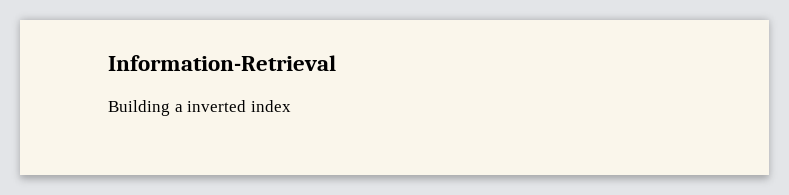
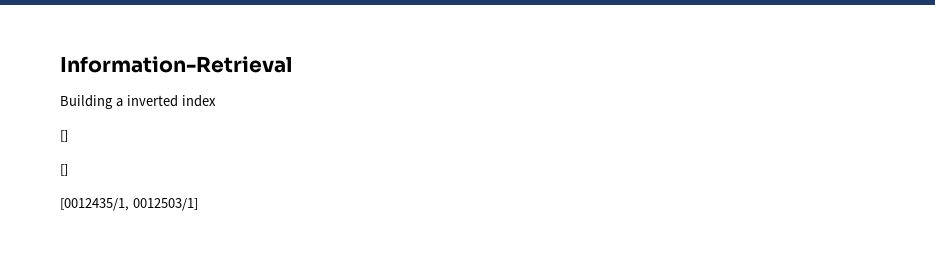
(291, 106) none -> [60,130,68,142] [60,164,68,176] [60,198,198,211] // [] // [] // [0012435/1, 0012503/1]

